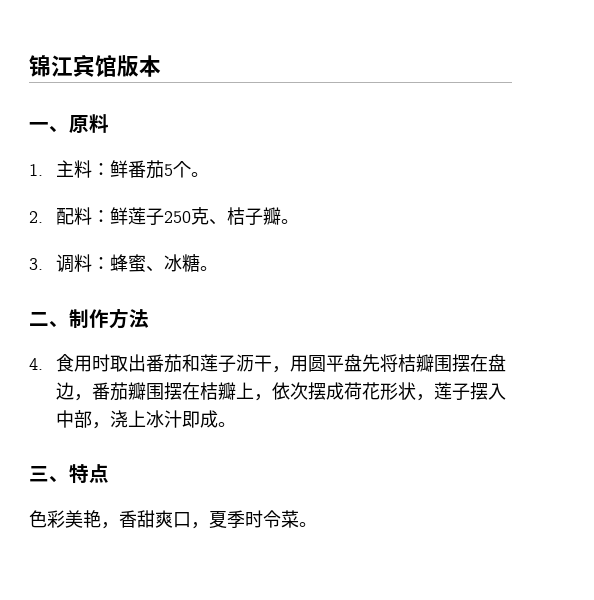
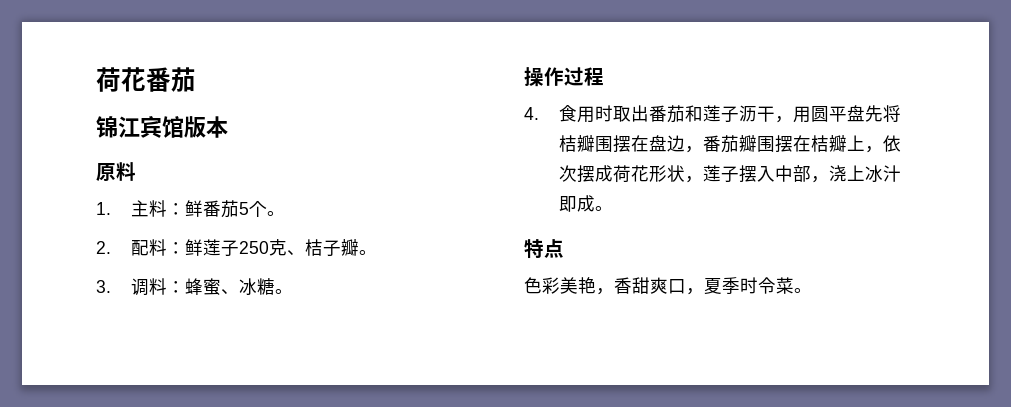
(29, 66) none -> [96,67,196,92] 荷花番茄 //
[29,122,69,133] 一、 -> (228, 127) none
[29,308,149,329] 二、制作方法 -> [524,67,604,87] 操作过程
[29,466,69,483] 三、 -> (613, 208) none

